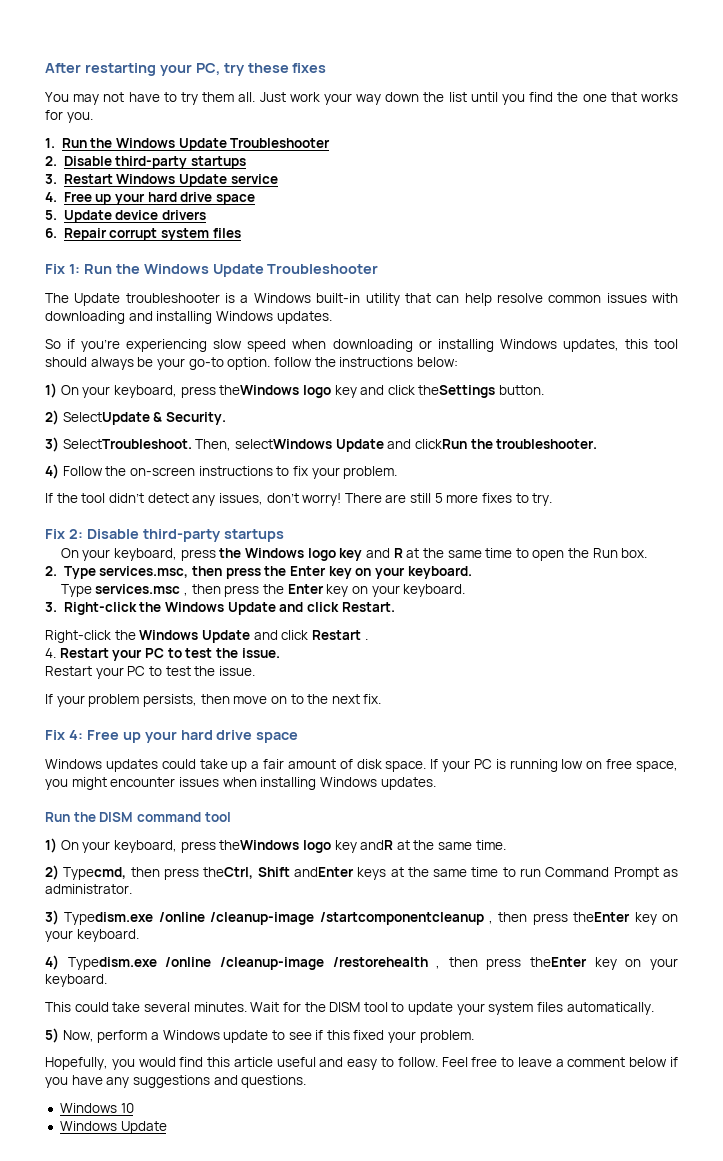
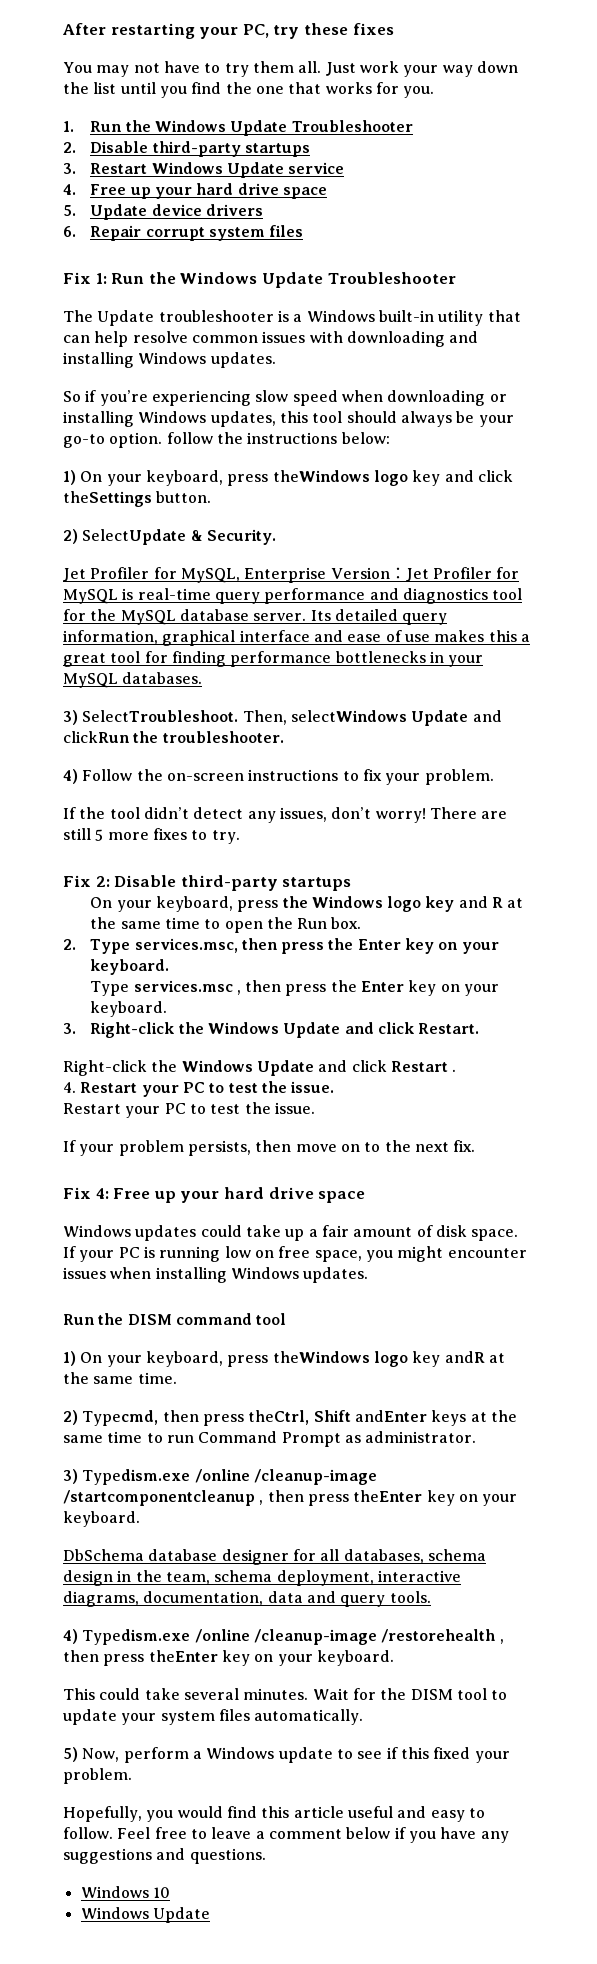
(226, 418) none -> [63,567,520,583] [63,588,523,604] [63,609,448,625] [63,630,530,646] [63,651,484,667] [63,672,203,688] // Jet Profiler for MySQL, Enterprise Version：Jet Profiler for MySQL is real-time query performance and diagnostics tool for the MySQL database server. Its detailed query information, graphical interface and ease of use makes this a great tool for finding performance bottlenecks in your MySQL databases.
(139, 935) none -> [63,1549,486,1565] [63,1570,461,1586] [63,1591,431,1607] // DbSchema database designer for all databases, schema design in the team, schema deployment, interactive diagrams, documentation, data and query tools.

